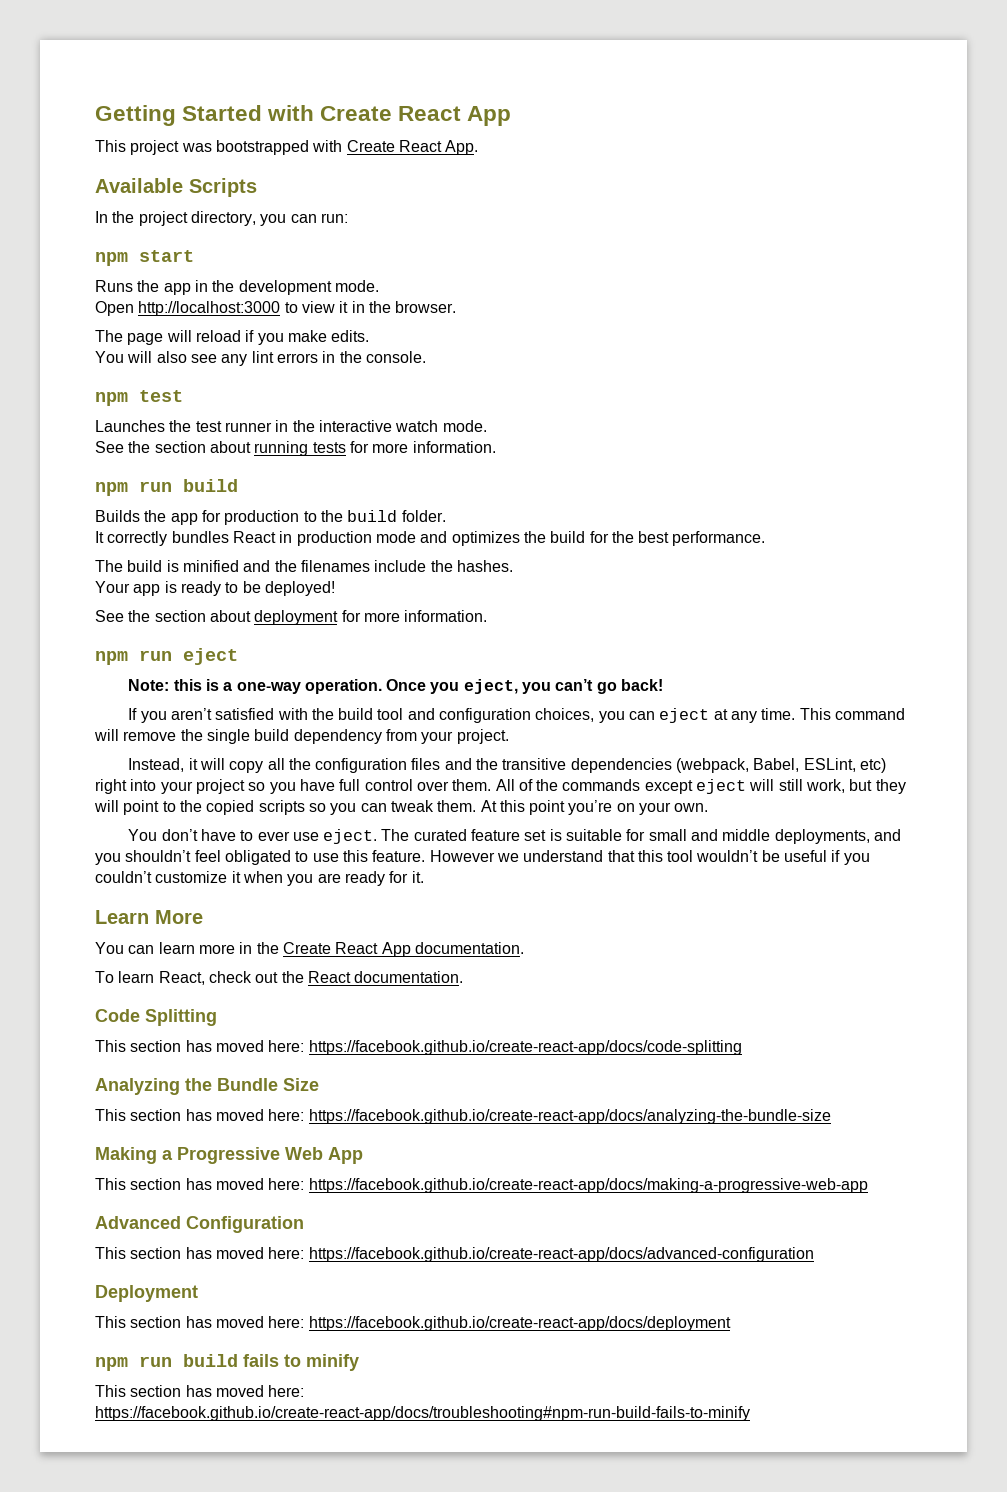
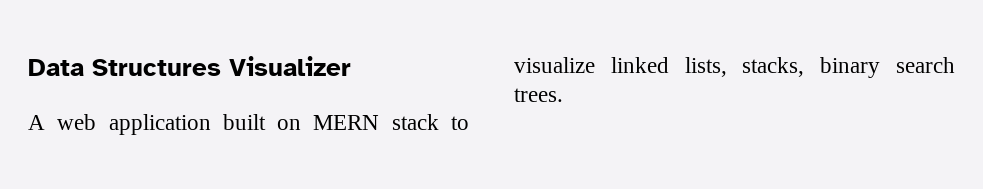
[95,105,512,126] [95,140,479,155] [95,178,257,197] [95,211,348,226] [95,250,194,266] [95,280,379,295] [95,301,457,316] [95,330,370,345] [95,351,426,366] [95,390,183,406] [95,420,487,432] [95,441,496,456] [95,479,238,496] [95,510,446,525] [95,531,766,546] [95,560,513,572] [95,581,335,596] [95,610,488,625] [95,648,238,665] [128,679,664,694] [128,708,905,723] [94,729,509,744] [128,758,887,773] [95,779,906,794] [94,800,709,815] [128,829,901,844] [95,850,870,865] [95,871,424,886] [95,910,203,924] [95,942,524,957] [95,971,464,985] [95,1009,217,1026] [95,1040,742,1055] [95,1078,319,1095] [95,1109,831,1124] [95,1147,363,1164] [95,1178,868,1193] [95,1216,304,1233] [95,1247,814,1262] [95,1285,198,1302] [95,1316,731,1331] [95,1354,359,1371] [95,1385,305,1397] [95,1406,750,1421] Getting Started with Create React App // This project was bootstrapped with Create React App. // Available Scripts // In the project directory, you can run: // npm start // Runs the app in the development mode. // Open http://localhost:3000 to view it in the browser. // The page will reload if you make edits. // You will also see any lint errors in the console. // npm test // Launches the test runner in the interactive watch mode. // See the section about running tests for more information. // npm run build // Builds the app for production to the build folder. // It correctly bundles React in production mode and optimizes the build for the best performance. // The build is minified and the filenames include the hashes. // Your app is ready to be deployed! // See the section about deployment for more information. // npm run eject // Note: this is a one-way operation. Once you eject, you can’t go back! // If you aren’t satisfied with the build tool and configuration choices, you can eject at any time. This command will remove the single build dependency from your project. // Instead, it will copy all the configuration files and the transitive dependencies (webpack, Babel, ESLint, etc) right into your project so you have full control over them. All of the commands except eject will still work, but they will point to the copied scripts so you can tweak them. At this point you’re on your own. // You don’t have to ever use eject. The curated feature set is suitable for small and middle deployments, and you shouldn’t feel obligated to use this feature. However we understand that this tool wouldn’t be useful if you couldn’t customize it when you are ready for it. // Learn More // You can learn more in the Create React App documentation. // To learn React, check out the React documentation. // Code Splitting // This section has moved here: https://facebook.github.io/create-react-app/docs/code-splitting // Analyzing the Bundle Size // This section has moved here: https://facebook.github.io/create-react-app/docs/analyzing-the-bundle-size // Making a Progressive Web App // This section has moved here: https://facebook.github.io/create-react-app/docs/making-a-progressive-web-app // Advanced Configuration // This section has moved here: https://facebook.github.io/create-react-app/docs/advanced-configuration // Deployment // This section has moved here: https://facebook.github.io/create-react-app/docs/deployment // npm run build fails to minify // This section has moved here: https://facebook.github.io/create-react-app/docs/troubleshooting#npm-run-build-fails-to-minify -> [28,56,351,76] [28,114,469,135] [514,57,955,78] [514,88,563,102] Data Structures Visualizer // A web application built on MERN stack to visualize linked lists, stacks, binary search trees.

